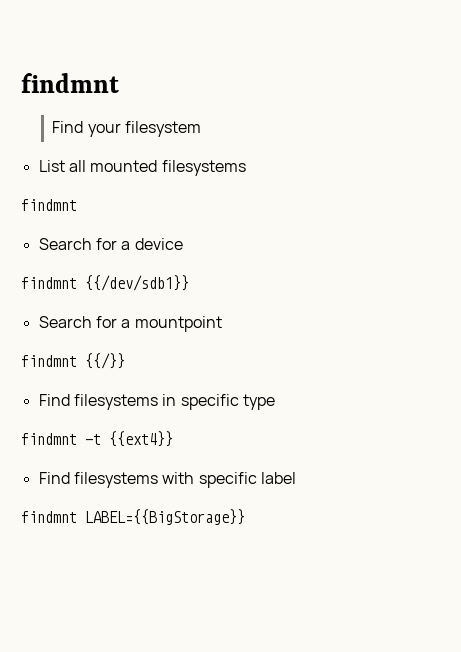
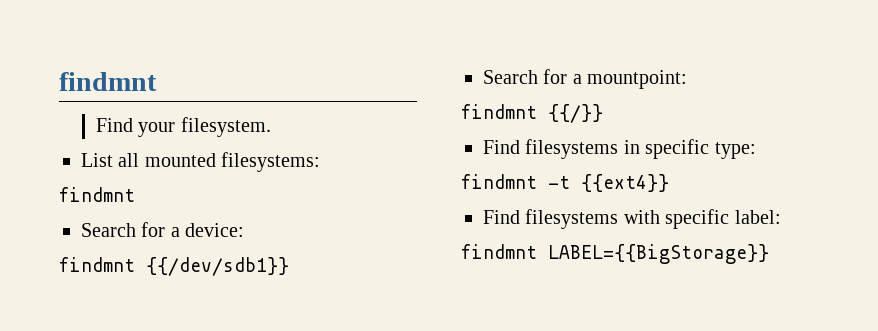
[124,121,201,137] filesystem -> [180,117,271,137] filesystem.
[161,160,246,176] filesystems -> [221,152,321,172] filesystems:
[134,238,183,250] device -> [185,223,245,237] device:
[134,316,222,332] mountpoint -> [587,70,688,89] mountpoint:
[242,394,275,410] type -> [714,142,756,159] type:
[260,472,296,484] label -> [734,210,781,224] label:

